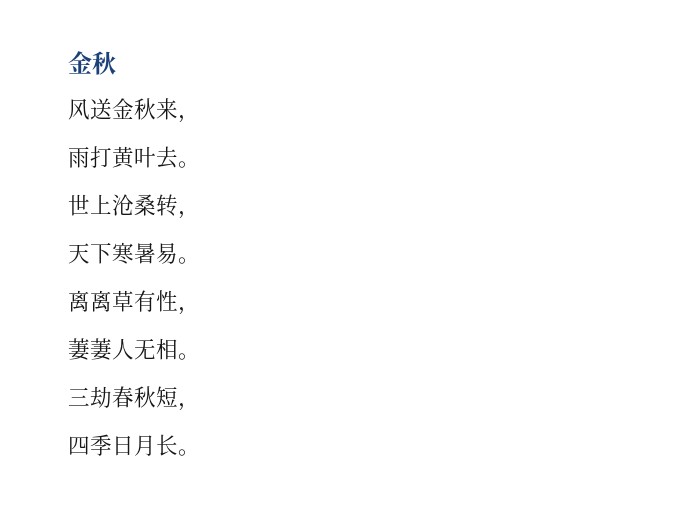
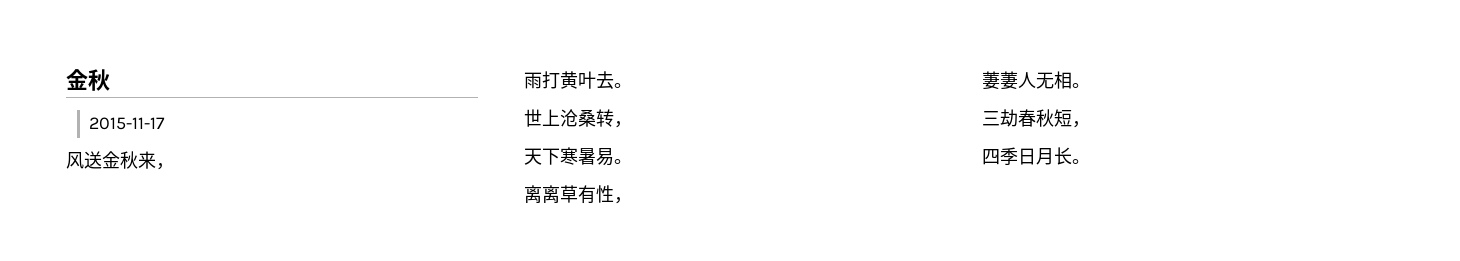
[68,51,116,75] 金秋 -> [66,69,110,91] [89,117,166,130] 金秋 // 2015-11-17

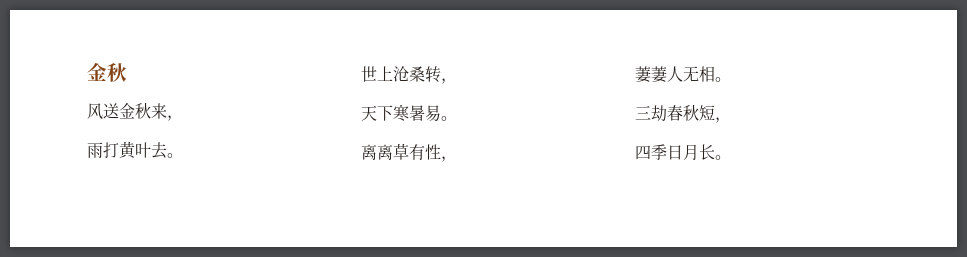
[66,69,110,91] [89,117,166,130] 金秋 // 2015-11-17 -> [87,63,127,82] 金秋

